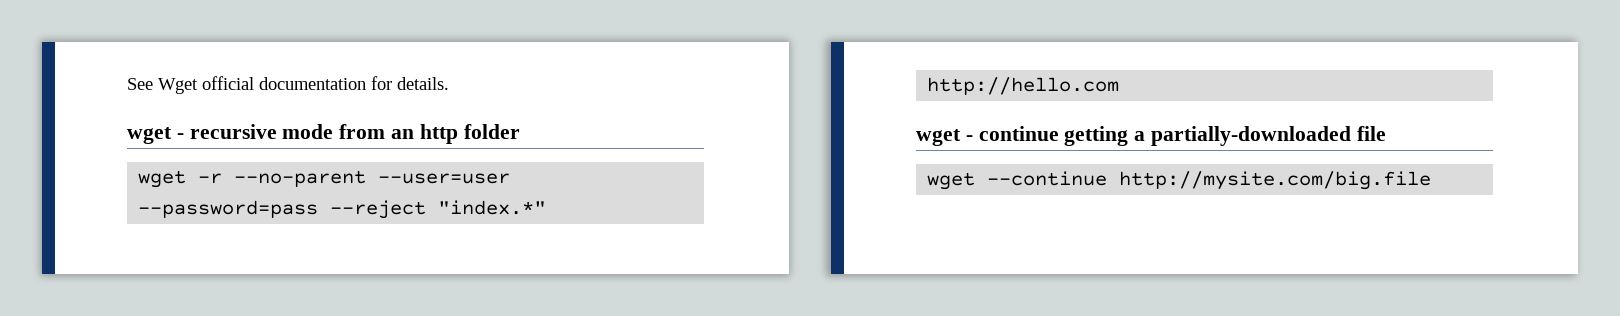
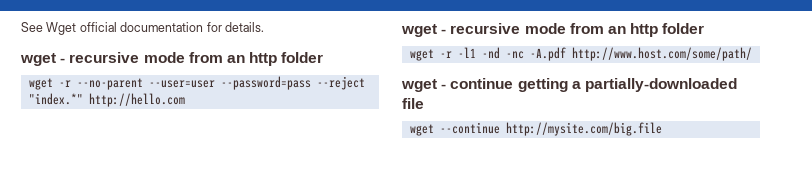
(1120, 86) none -> [401,23,705,37] [409,47,752,61] // wget - recursive mode from an http folder // wget -r -l1 -nd -nc -A.pdf http://www.host.com/some/path/

